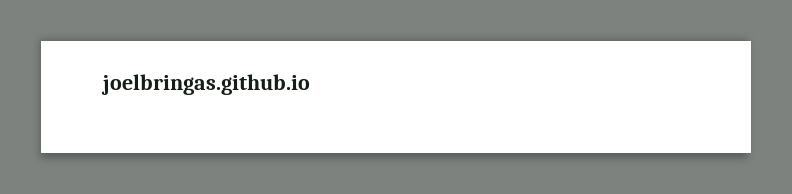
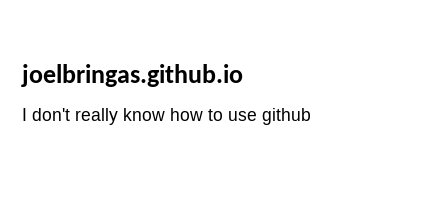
(310, 84) none -> [22,108,311,125] // I don't really know how to use github

